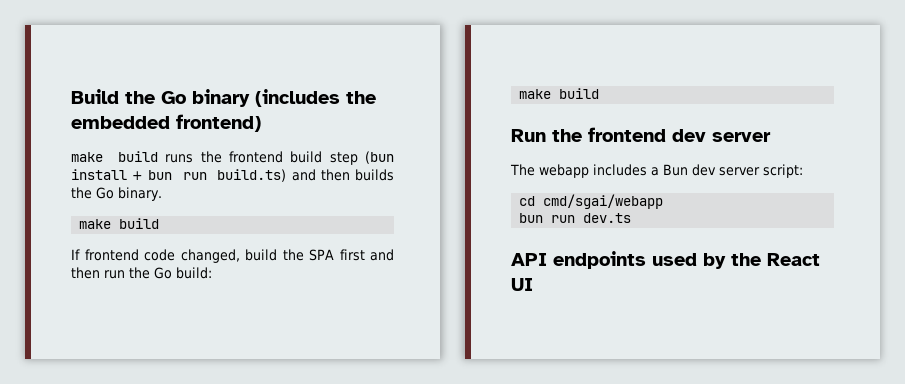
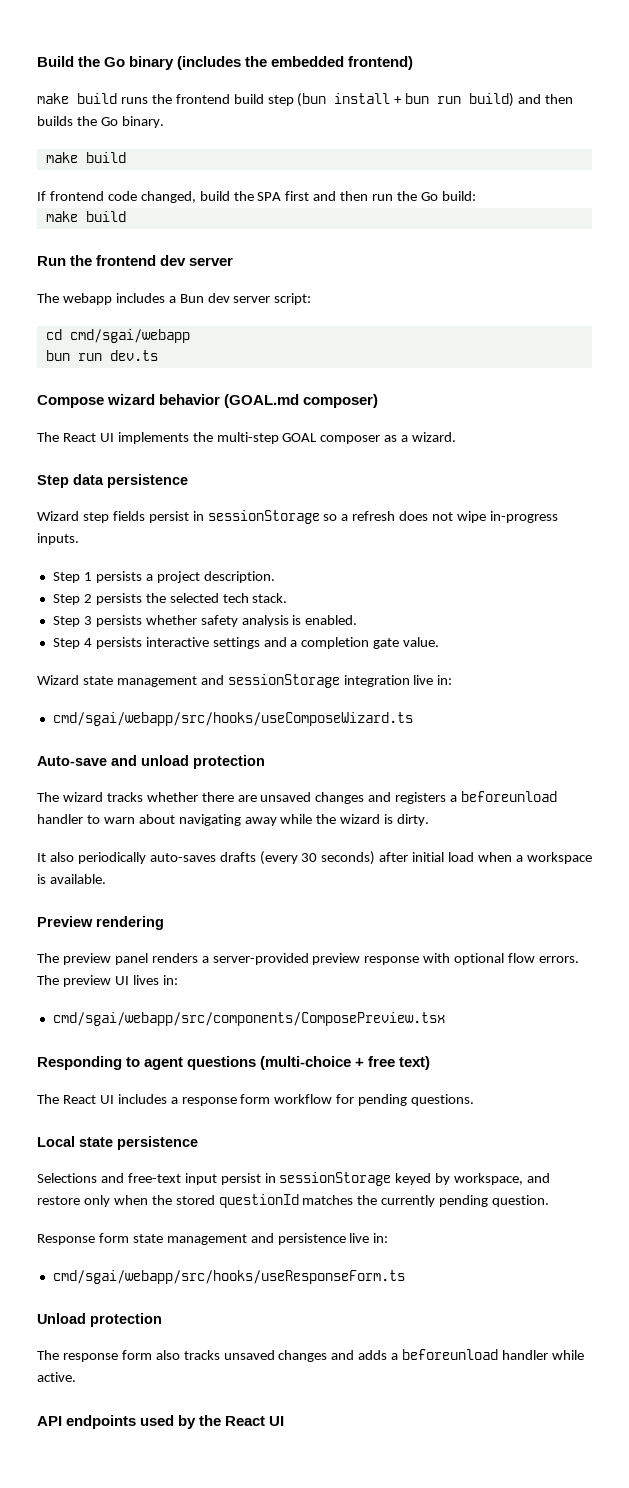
[217,169,287,182] build.ts) -> [469,93,515,107] build)
(632, 218) none -> [37,394,379,408] [37,432,457,444] [37,474,188,488] [37,510,558,524] [37,533,79,545] [52,571,275,583] [52,593,288,605] [52,615,358,627] [52,637,440,649] [37,674,453,688] [52,712,413,726] [37,755,265,769] [37,791,558,804] [37,814,430,826] [37,851,592,865] [37,874,106,884] [37,916,164,930] [37,953,580,965] [37,975,178,987] [52,1012,445,1026] [37,1056,431,1070] [37,1094,475,1106] [37,1136,198,1150] [37,1172,551,1186] [37,1194,550,1208] [37,1233,389,1245] [52,1270,405,1284] [37,1313,162,1327] [37,1349,584,1362] [37,1372,76,1382] // Compose wizard behavior (GOAL.md composer) // The React UI implements the multi-step GOAL composer as a wizard. // Step data persistence // Wizard step fields persist in sessionStorage so a refresh does not wipe in-progress inputs. // Step 1 persists a project description. // Step 2 persists the selected tech stack. // Step 3 persists whether safety analysis is enabled. // Step 4 persists interactive settings and a completion gate value. // Wizard state management and sessionStorage integration live in: // cmd/sgai/webapp/src/hooks/useComposeWizard.ts // Auto-save and unload protection // The wizard tracks whether there are unsaved changes and registers a beforeunload handler to warn about navigating away while the wizard is dirty. // It also periodically auto-saves drafts (every 30 seconds) after initial load when a workspace is available. // Preview rendering // The preview panel renders a server-provided preview response with optional flow errors. The preview UI lives in: // cmd/sgai/webapp/src/components/ComposePreview.tsx // Responding to agent questions (multi-choice + free text) // The React UI includes a response form workflow for pending questions. // Local state persistence // Selections and free-text input persist in sessionStorage keyed by workspace, and restore only when the stored questionId matches the currently pending question. // Response form state management and persistence live in: // cmd/sgai/webapp/src/hooks/useResponseForm.ts // Unload protection // The response form also tracks unsaved changes and adds a beforeunload handler while active.

